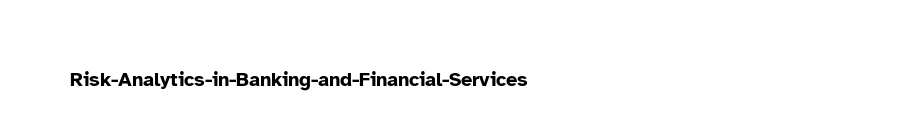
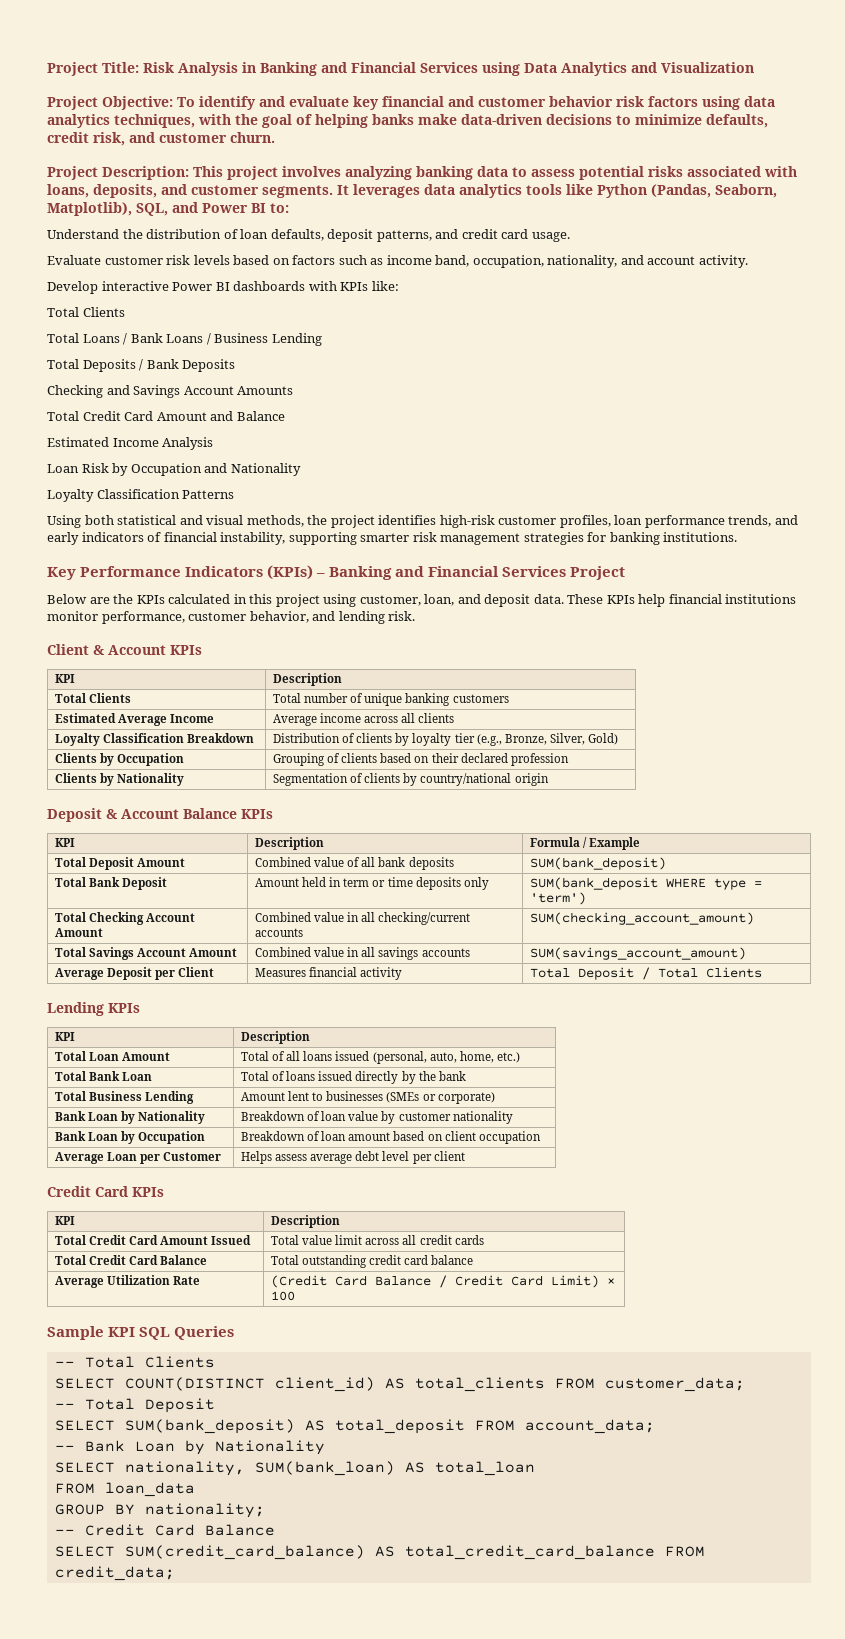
[70,71,528,91] Risk-Analytics-in-Banking-and-Financial-Services -> [47,62,754,76] [47,96,775,110] [47,114,768,128] [47,132,275,146] [47,166,797,180] [47,184,777,198] [47,202,289,216] [47,229,570,242] [47,255,748,268] [47,281,399,294] [47,307,125,317] [47,333,322,346] [47,359,236,372] [47,385,294,398] [47,411,285,421] [47,437,214,450] [47,463,301,476] [47,489,235,502] [47,515,798,528] [47,532,738,545] [47,565,626,580] [47,594,797,607] [47,611,416,624] [47,644,202,655] [55,674,76,683] [273,673,343,686] [55,693,132,703] [273,693,509,706] [55,713,215,726] [273,713,455,726] [55,733,255,746] [273,733,619,746] [55,753,185,766] [273,753,569,766] [55,773,185,786] [273,773,549,786] [47,808,273,822] [55,838,76,847] [255,837,325,850] [530,837,641,850] [55,857,186,870] [255,857,454,870] [530,857,667,870] [55,877,168,890] [255,877,489,890] [530,877,763,890] [530,892,587,905] [55,912,196,925] [55,928,104,937] [255,912,471,925] [255,928,304,937] [530,912,755,925] [55,947,238,960] [255,947,470,960] [530,947,747,960] [55,967,215,980] [255,967,403,980] [530,967,763,980] [47,1002,140,1016] [55,1032,76,1041] [241,1031,311,1044] [55,1051,171,1061] [241,1051,520,1064] [55,1071,153,1081] [241,1071,466,1084] [55,1091,195,1104] [241,1091,495,1104] [55,1111,206,1124] [241,1111,513,1124] [55,1131,206,1144] [241,1131,541,1144] [55,1152,222,1164] [241,1151,465,1164] [47,1186,164,1197] [55,1216,76,1225] [271,1215,341,1228] [55,1235,252,1245] [271,1235,484,1245] [55,1255,208,1265] [271,1255,474,1268] [55,1275,201,1288] [271,1275,616,1288] [271,1291,296,1301] [47,1326,235,1340] [54,1356,215,1368] [54,1377,745,1392] [54,1398,215,1413] [54,1419,655,1434] [54,1440,325,1455] [54,1461,535,1476] [54,1482,195,1497] [54,1503,265,1518] [54,1524,275,1536] [54,1545,705,1560] [54,1566,175,1581] Project Title: Risk Analysis in Banking and Financial Services using Data Analytics and Visualization // Project Objective: To identify and evaluate key financial and customer behavior risk factors using data analytics techniques, with the goal of helping banks make data-driven decisions to minimize defaults, credit risk, and customer churn. // Project Description: This project involves analyzing banking data to assess potential risks associated with loans, deposits, and customer segments. It leverages data analytics tools like Python (Pandas, Seaborn, Matplotlib), SQL, and Power BI to: // Understand the distribution of loan defaults, deposit patterns, and credit card usage. // Evaluate customer risk levels based on factors such as income band, occupation, nationality, and account activity. // Develop interactive Power BI dashboards with KPIs like: // Total Clients // Total Loans / Bank Loans / Business Lending // Total Deposits / Bank Deposits // Checking and Savings Account Amounts // Total Credit Card Amount and Balance // Estimated Income Analysis // Loan Risk by Occupation and Nationality // Loyalty Classification Patterns // Using both statistical and visual methods, the project identifies high-risk customer profiles, loan performance trends, and early indicators of financial instability, supporting smarter risk management strategies for banking institutions. // Key Performance Indicators (KPIs) – Banking and Financial Services Project // Below are the KPIs calculated in this project using customer, loan, and deposit data. These KPIs help financial institutions monitor performance, customer behavior, and lending risk. // Client & Account KPIs // KPI | Description // Total Clients | Total number of unique banking customers // Estimated Average Income | Average income across all clients // Loyalty Classification Breakdown | Distribution of clients by loyalty tier (e.g., Bronze, Silver, Gold) // Clients by Occupation | Grouping of clients based on their declared profession // Clients by Nationality | Segmentation of clients by country/national origin // Deposit & Account Balance KPIs // KPI | Description | Formula / Example // Total Deposit Amount | Combined value of all bank deposits | SUM(bank_deposit) // Total Bank Deposit | Amount held in term or time deposits only | SUM(bank_deposit WHERE type = 'term') // Total Checking Account Amount | Combined value in all checking/current accounts | SUM(checking_account_amount) // Total Savings Account Amount | Combined value in all savings accounts | SUM(savings_account_amount) // Average Deposit per Client | Measures financial activity | Total Deposit / Total Clients // Lending KPIs // KPI | Description // Total Loan Amount | Total of all loans issued (personal, auto, home, etc.) // Total Bank Loan | Total of loans issued directly by the bank // Total Business Lending | Amount lent to businesses (SMEs or corporate) // Bank Loan by Nationality | Breakdown of loan value by customer nationality // Bank Loan by Occupation | Breakdown of loan amount based on client occupation // Average Loan per Customer | Helps assess average debt level per client // Credit Card KPIs // KPI | Description // Total Credit Card Amount Issued | Total value limit across all credit cards // Total Credit Card Balance | Total outstanding credit card balance // Average Utilization Rate | (Credit Card Balance / Credit Card Limit) × 100 // Sample KPI SQL Queries // -- Total Clients // SELECT COUNT(DISTINCT client_id) AS total_clients FROM customer_data; // -- Total Deposit // SELECT SUM(bank_deposit) AS total_deposit FROM account_data; // -- Bank Loan by Nationality // SELECT nationality, SUM(bank_loan) AS total_loan // FROM loan_data // GROUP BY nationality; // -- Credit Card Balance // SELECT SUM(credit_card_balance) AS total_credit_card_balance FROM credit_data;

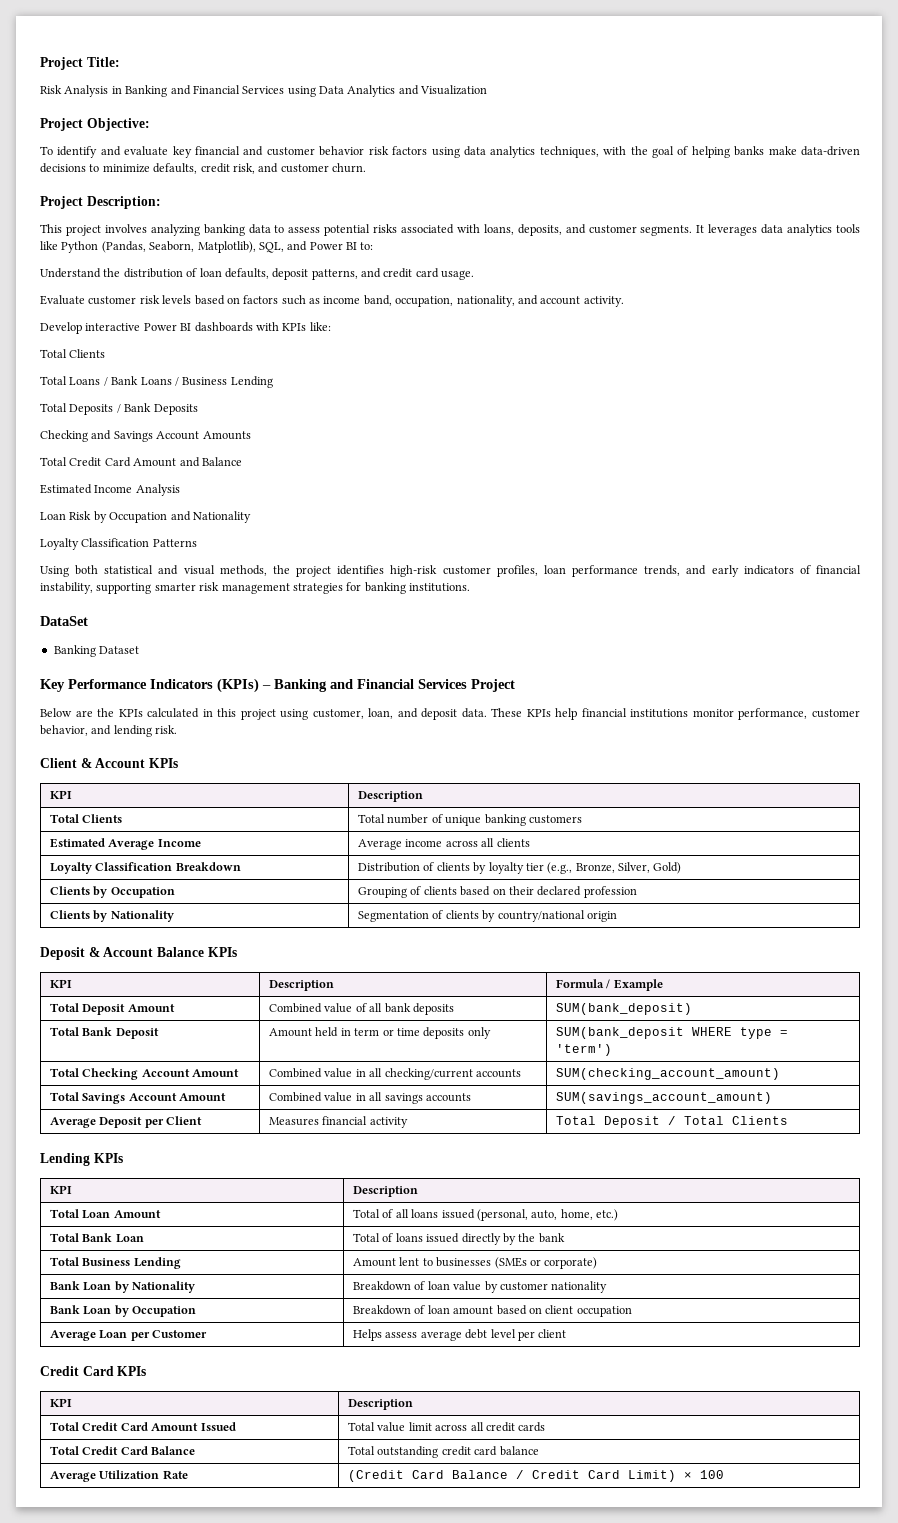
(139, 67) none -> (120, 62) //
(173, 103) none -> (150, 124) //
(189, 173) none -> (161, 202) //
(738, 537) none -> [40,616,88,626] [53,645,140,657] // DataSet // Banking Dataset
[47,1326,235,1340] [54,1356,215,1368] [54,1377,745,1392] [54,1398,215,1413] [54,1419,655,1434] [54,1440,325,1455] [54,1461,535,1476] [54,1482,195,1497] [54,1503,265,1518] [54,1524,275,1536] [54,1545,705,1560] [54,1566,175,1581] // Sample KPI SQL Queries // -- Total Clients // SELECT COUNT(DISTINCT client_id) AS total_clients FROM customer_data; // -- Total Deposit // SELECT SUM(bank_deposit) AS total_deposit FROM account_data; // -- Bank Loan by Nationality // SELECT nationality, SUM(bank_loan) AS total_loan // FROM loan_data // GROUP BY nationality; // -- Credit Card Balance // SELECT SUM(credit_card_balance) AS total_credit_card_balance FROM credit_data; -> (724, 1474) none

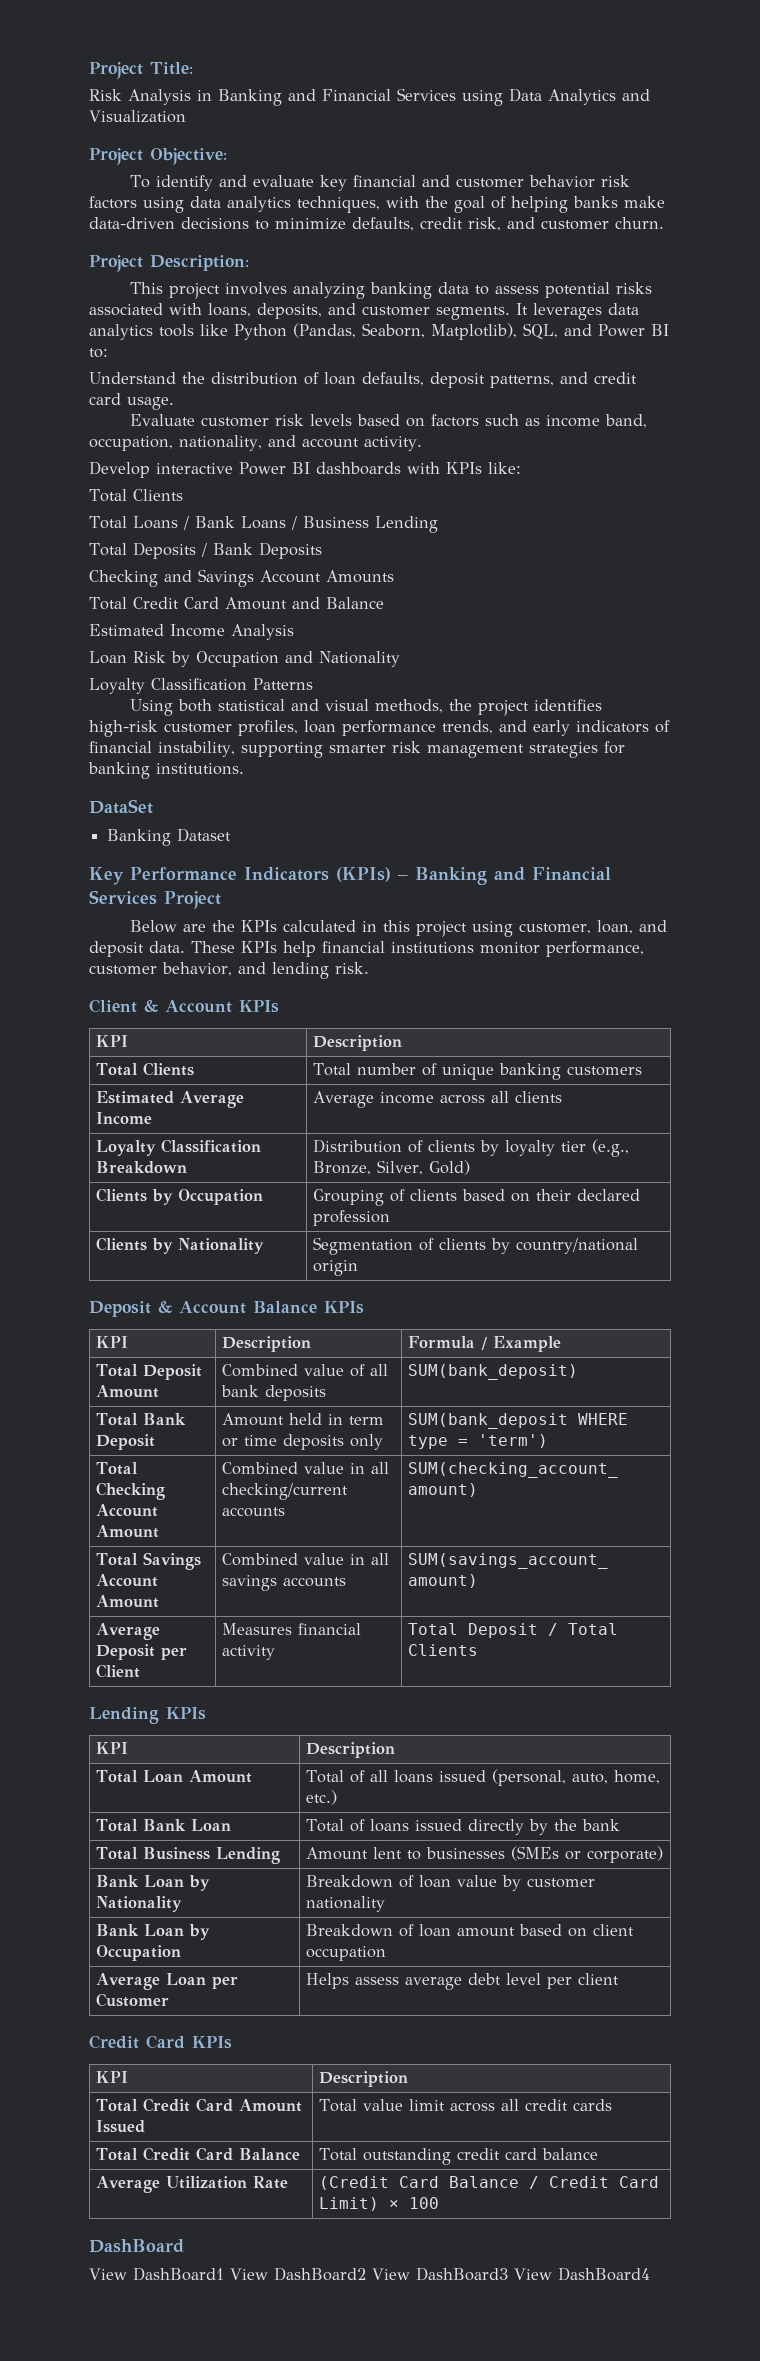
(724, 1474) none -> [89,2239,184,2253] [89,2267,650,2281] // DashBoard // View DashBoard1 View DashBoard2 View DashBoard3 View DashBoard4

